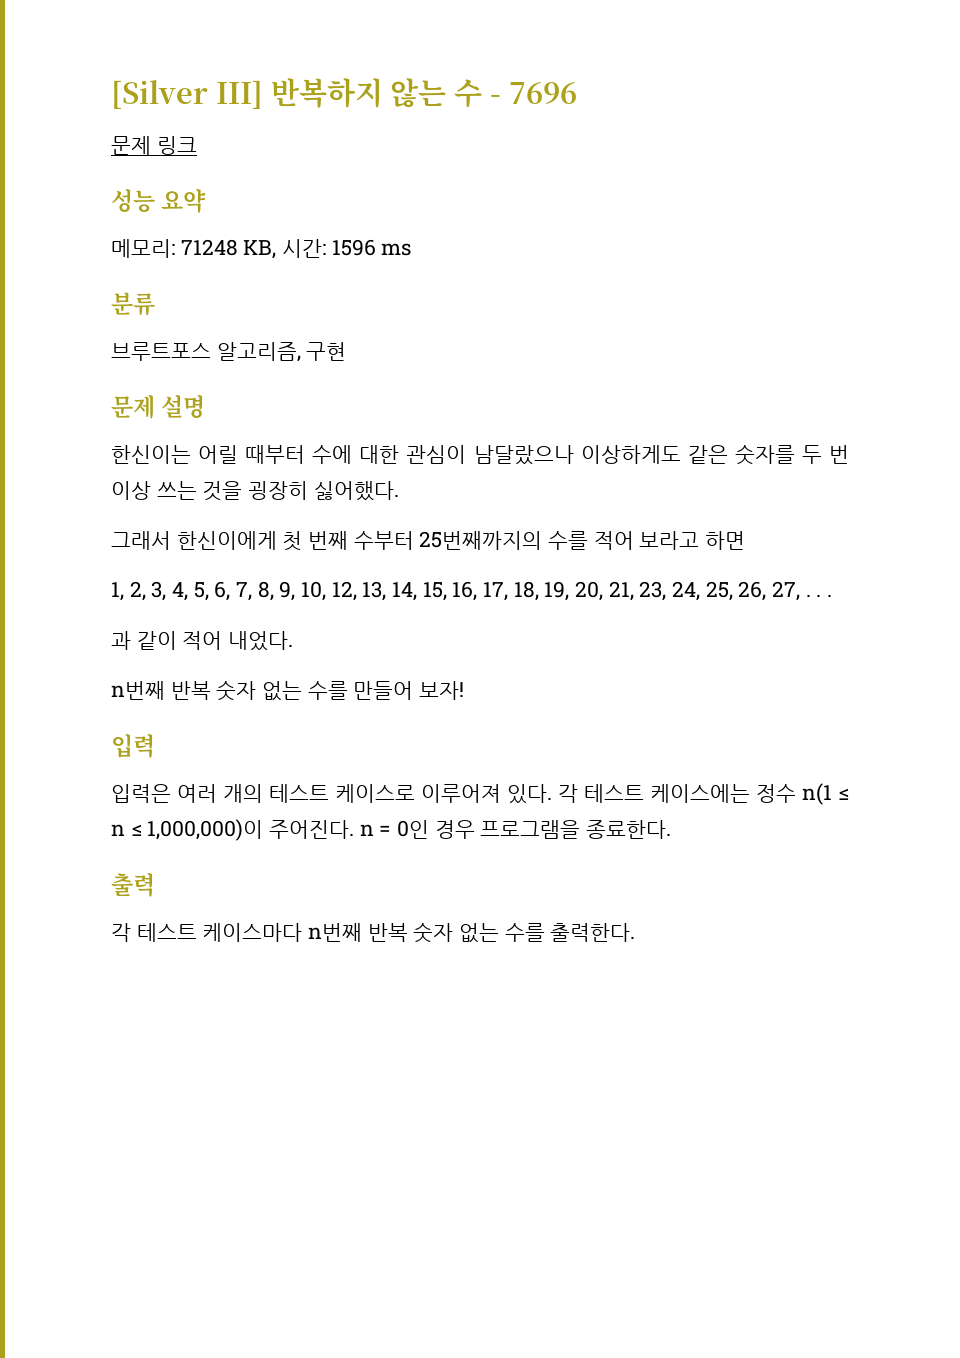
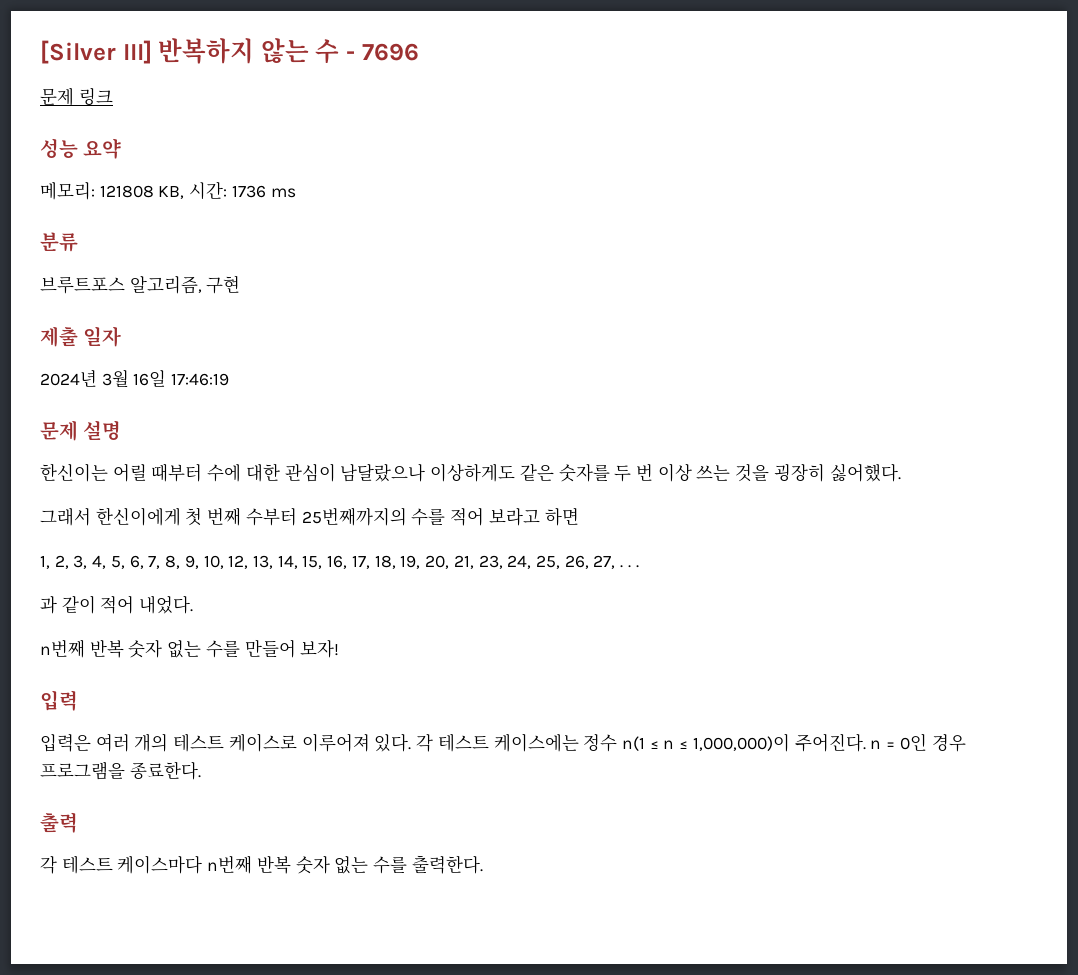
[180,239,238,256] 71248 -> [99,185,154,198] 121808
[331,239,376,256] 1596 -> [231,185,266,198] 1736
(347, 351) none -> [40,326,122,347] [40,369,230,387] // 제출 일자 // 2024년 3월 16일 17:46:19

